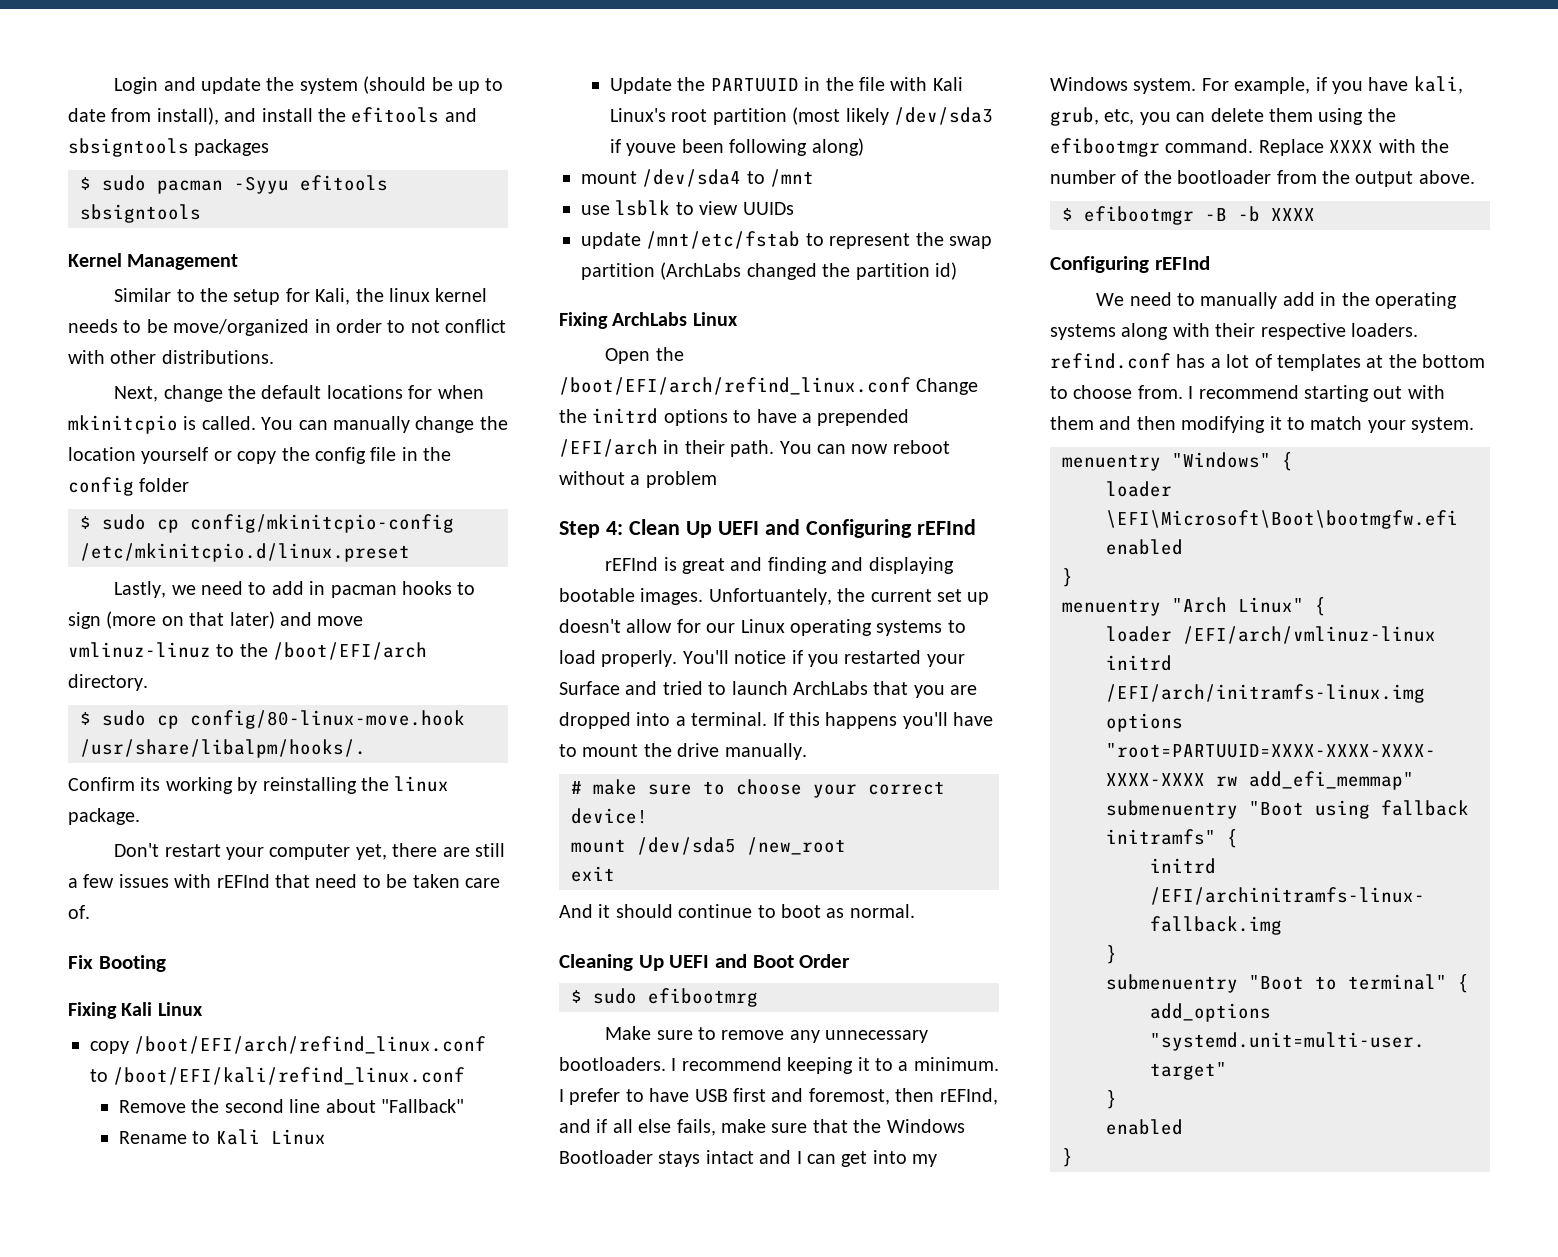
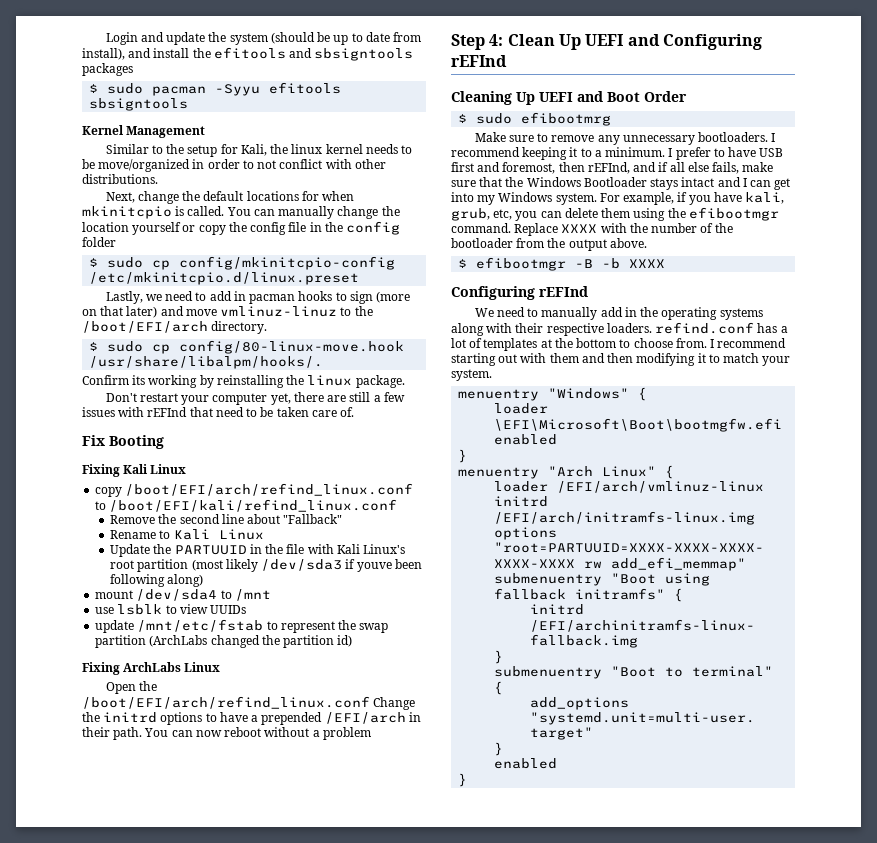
[605,557,954,574] [559,588,990,605] [559,619,966,636] [559,650,965,667] [559,681,978,698] [559,712,994,729] [559,743,807,760] [571,779,945,798] [571,808,648,824] [571,837,846,855] [571,866,615,882] [559,904,915,918] // rEFInd is great and finding and displaying bootable images. Unfortuantely, the current set up doesn't allow for our Linux operating systems to load properly. You'll notice if you restarted your Surface and tried to launch ArchLabs that you are dropped into a terminal. If this happens you'll have to mount the drive manually. // # make sure to choose your correct device! // mount /dev/sda5 /new_root // exit // And it should continue to boot as normal. -> (507, 61) none

